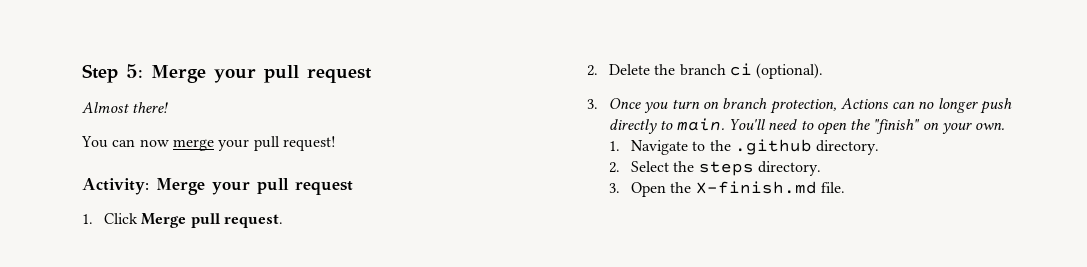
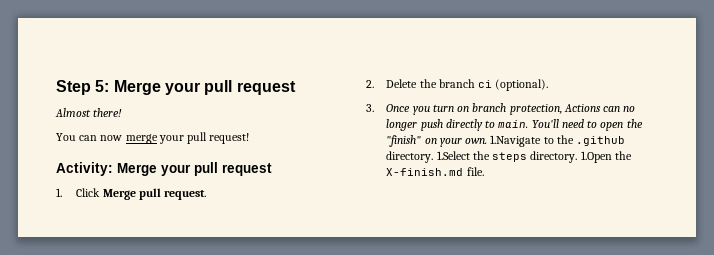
[608,140,688,155] // 1. Navigate -> [490,135,542,147] 1.Navigate
[608,161,669,173] // 2. Select -> [436,151,470,160] 1.Select
[608,182,666,197] // 3. Open -> [580,151,612,163] 1.Open

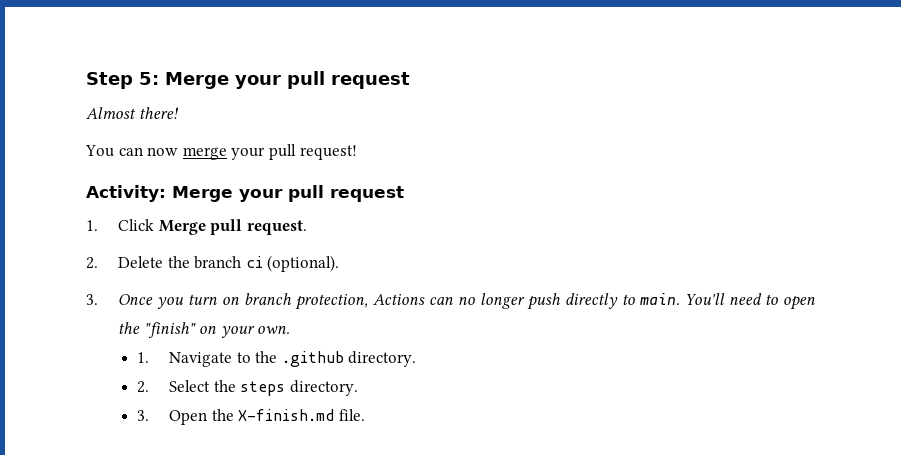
[490,135,542,147] 1.Navigate -> [136,352,232,367] // 1. Navigate
[436,151,470,160] 1.Select -> [136,380,210,393] // 2. Select
[580,151,612,163] 1.Open -> [136,410,207,425] // 3. Open

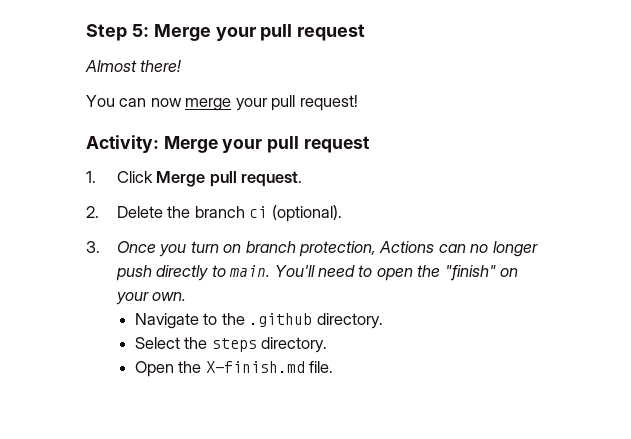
[136,352,149,363] 1. -> (187, 296) none
[136,381,149,393] 2. -> (383, 321) none
[136,410,149,421] 3. -> (328, 345) none

